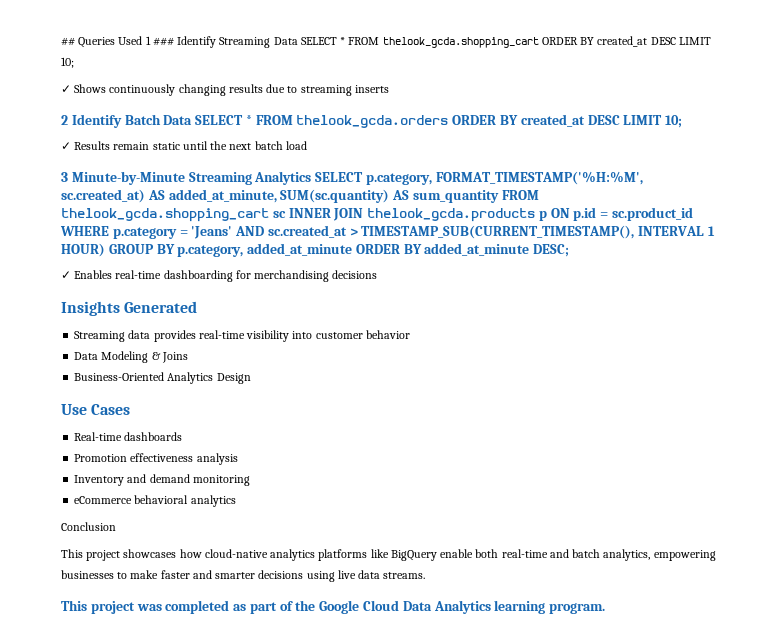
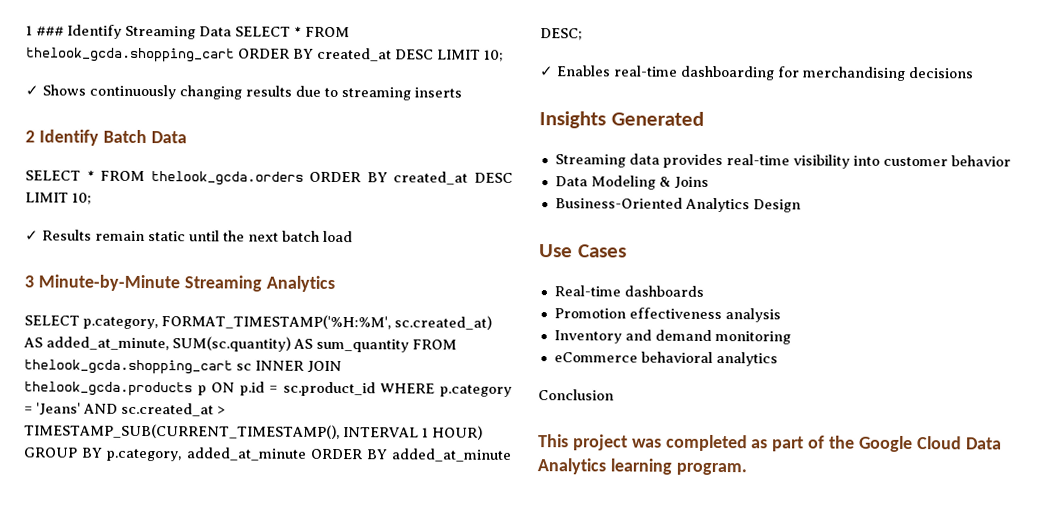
[61,36,143,48] ## Queries Used -> (26, 30) none
(193, 120) none -> (187, 137) //
(312, 178) none -> (335, 284) //
[61,549,716,561] [61,570,426,582] // This project showcases how cloud-native analytics platforms like BigQuery enable both real-time and batch analytics, empowering businesses to make faster and smarter decisions using live data streams. -> (614, 395) none

